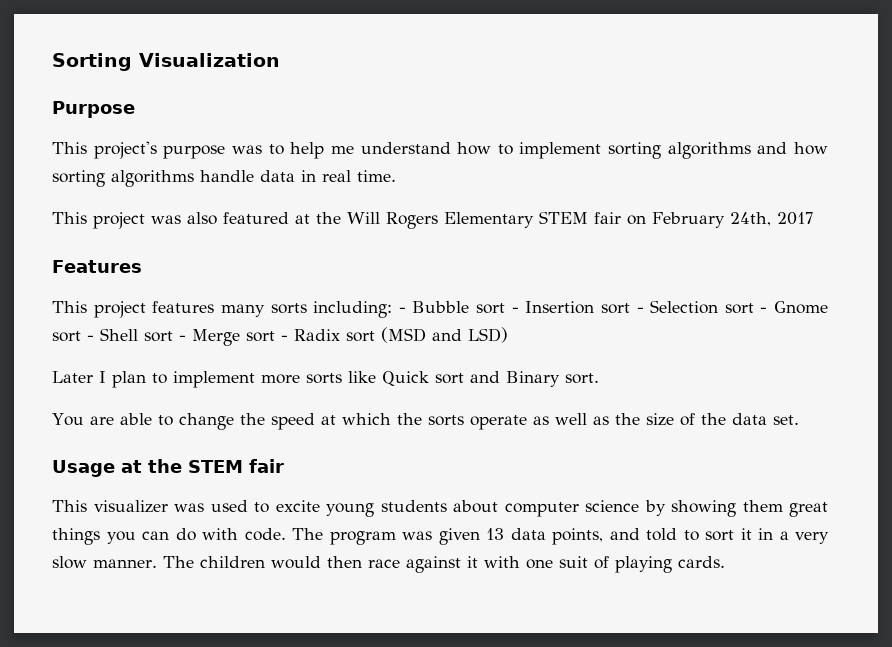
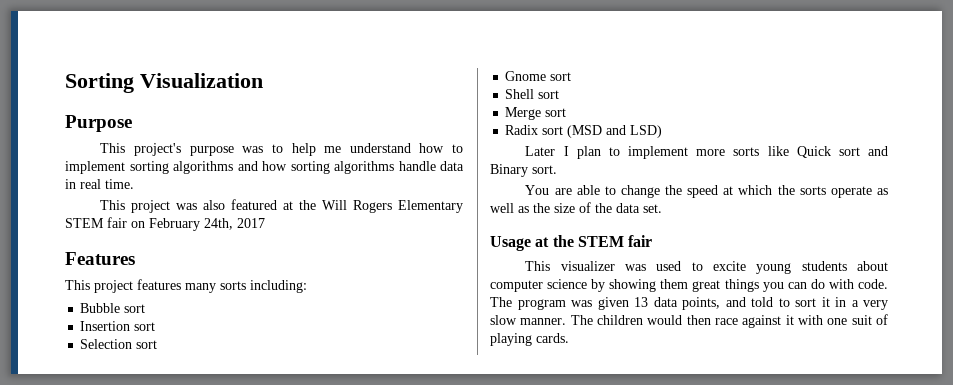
[398,307,406,313] - -> (307, 286) //
[511,307,519,313] - -> (146, 308) //
[636,307,644,313] - -> (156, 326) //
[760,307,768,313] - -> (158, 344) //
[87,335,94,341] - -> (572, 76) //
[179,335,186,341] - -> (560, 94) //
[281,335,288,341] - -> (567, 112) //

